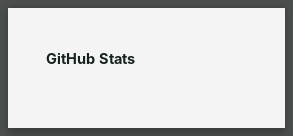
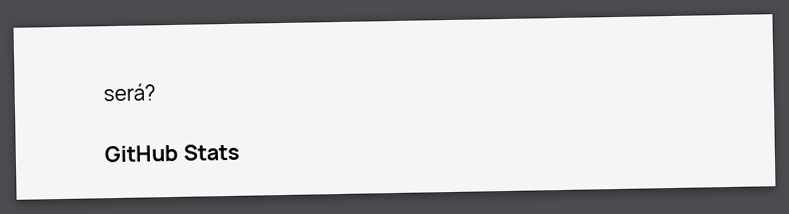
(46, 58) none -> [103,83,156,102] será? //

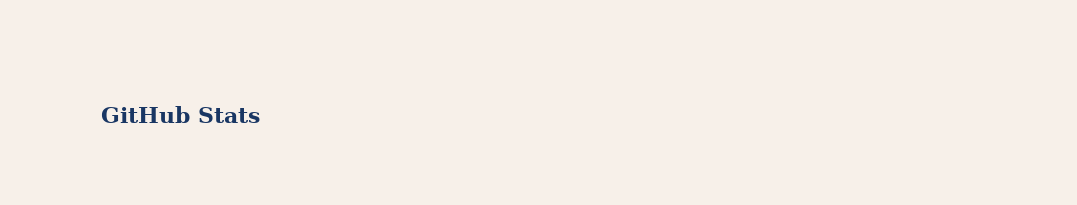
[103,83,156,102] será? // -> (101, 114) none

